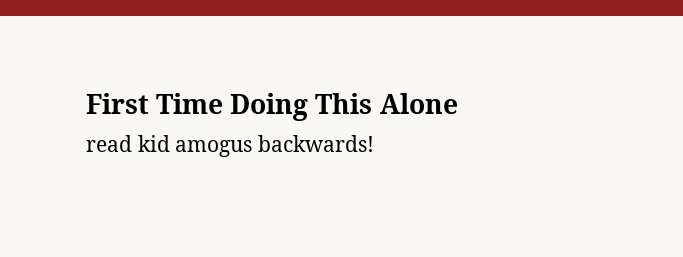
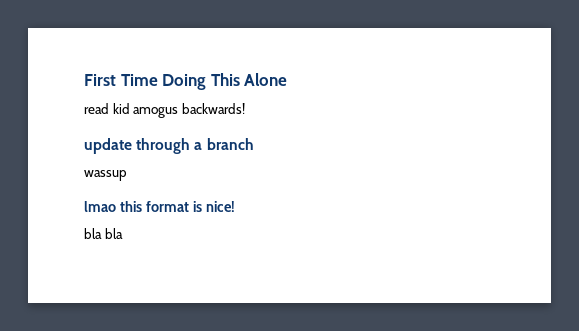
(375, 143) none -> [84,138,254,154] [84,170,127,181] [84,201,235,212] [84,228,123,239] // update through a branch // wassup // lmao this format is nice! // bla bla

